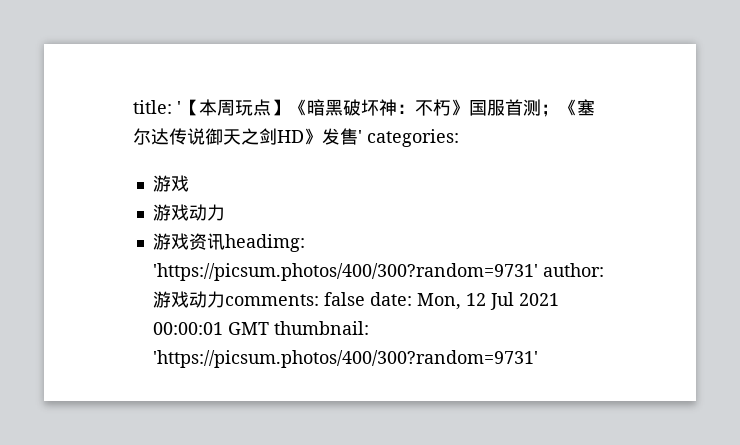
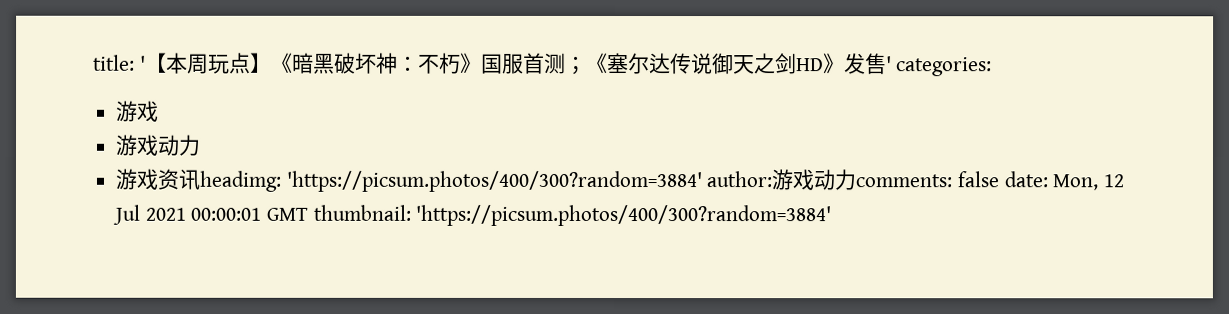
[152,263,538,281] 'https://picsum.photos/400/300?random=9731' -> [285,170,702,193] 'https://picsum.photos/400/300?random=3884'
[152,350,538,368] 'https://picsum.photos/400/300?random=9731' -> [415,204,832,227] 'https://picsum.photos/400/300?random=3884'

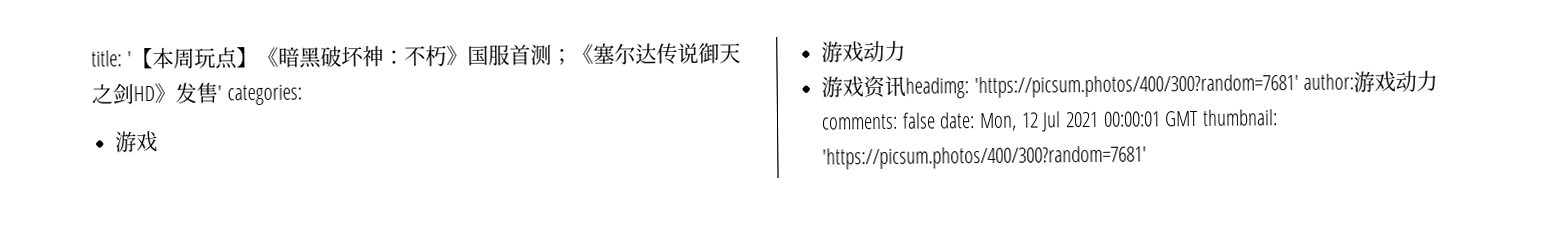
[285,170,702,193] 'https://picsum.photos/400/300?random=3884' -> [973,73,1299,99] 'https://picsum.photos/400/300?random=7681'
[415,204,832,227] 'https://picsum.photos/400/300?random=3884' -> [822,145,1148,170] 'https://picsum.photos/400/300?random=7681'

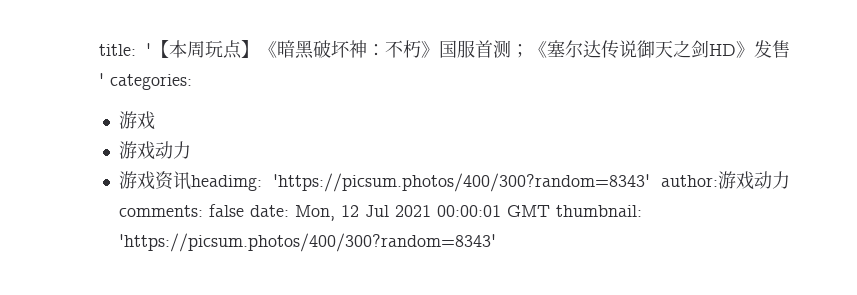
[973,73,1299,99] 'https://picsum.photos/400/300?random=7681' -> [272,173,650,192] 'https://picsum.photos/400/300?random=8343'
[822,145,1148,170] 'https://picsum.photos/400/300?random=7681' -> [118,233,496,252] 'https://picsum.photos/400/300?random=8343'

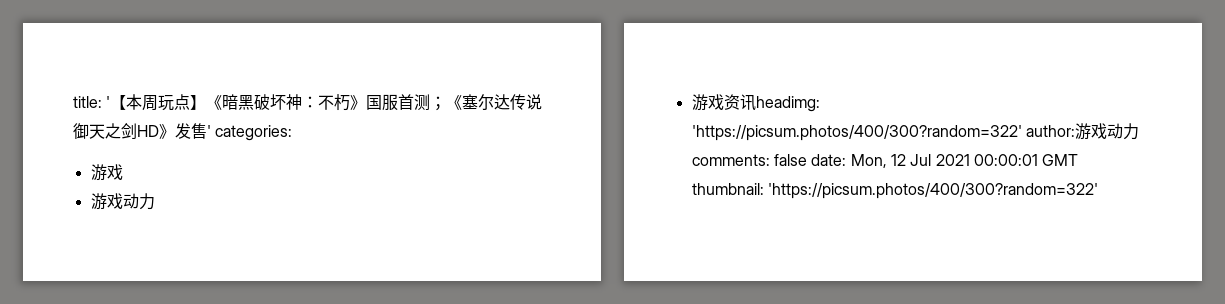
[272,173,650,192] 'https://picsum.photos/400/300?random=8343' -> [691,125,1022,141] 'https://picsum.photos/400/300?random=322'
[118,233,496,252] 'https://picsum.photos/400/300?random=8343' -> [767,183,1098,199] 'https://picsum.photos/400/300?random=322'

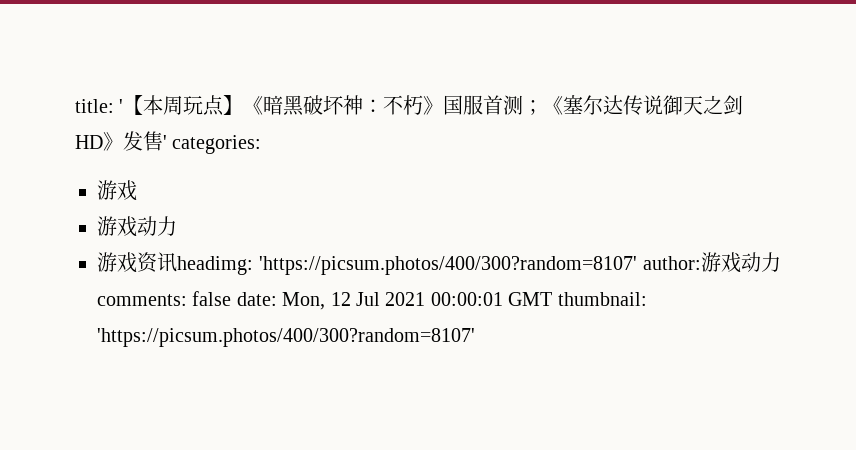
[691,125,1022,141] 'https://picsum.photos/400/300?random=322' -> [259,256,637,275] 'https://picsum.photos/400/300?random=8107'
[767,183,1098,199] 'https://picsum.photos/400/300?random=322' -> [97,328,475,347] 'https://picsum.photos/400/300?random=8107'

